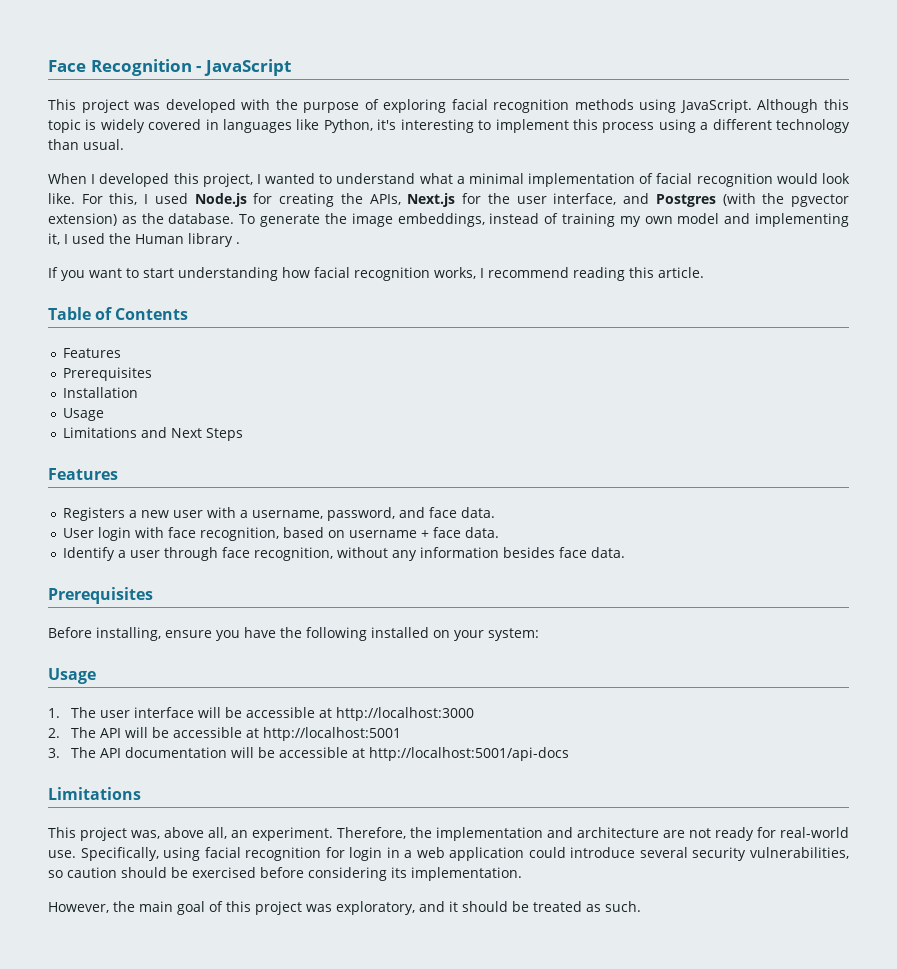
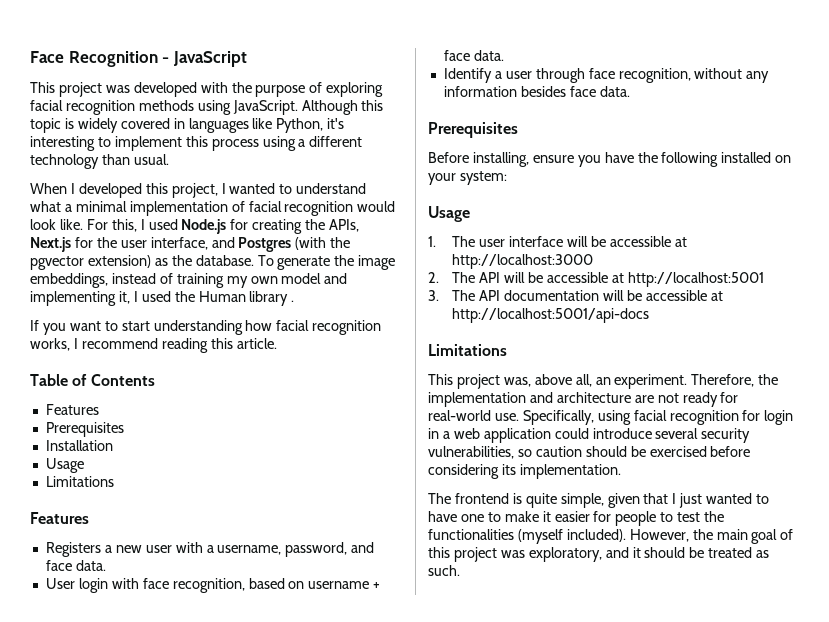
[140,427,243,441] and Next Steps -> (114, 481) none
(522, 874) none -> [428,493,770,508] [428,511,725,526] [428,529,626,544] The frontend is quite simple, given that I just wanted to have one to make it easier for people to test the functionalities (myself included).

